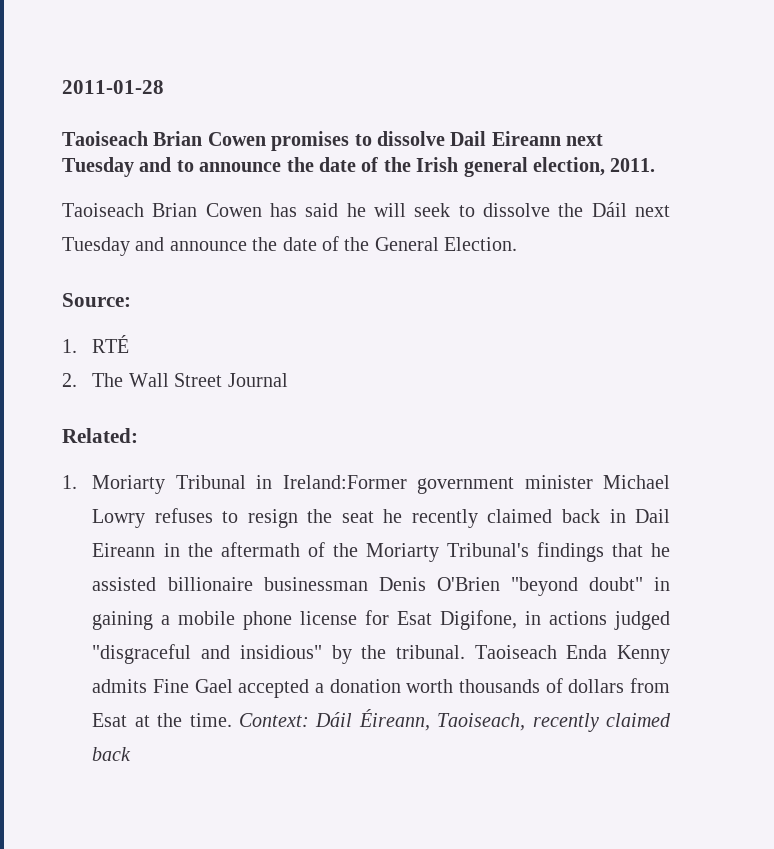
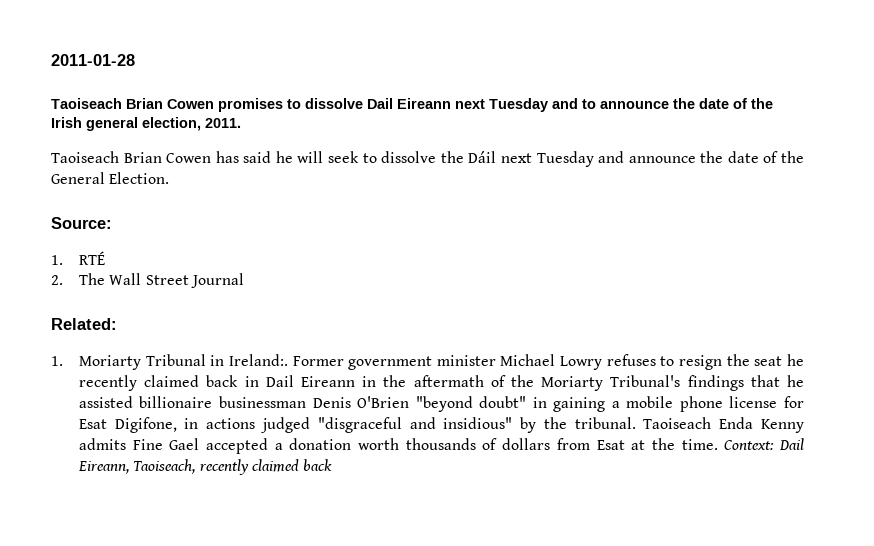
[282,475,407,489] Ireland:Former -> [228,354,344,366] Ireland:. Former
[315,709,430,731] Dáil Éireann, -> [778,438,804,450] [77,461,129,474] Dail Eireann,

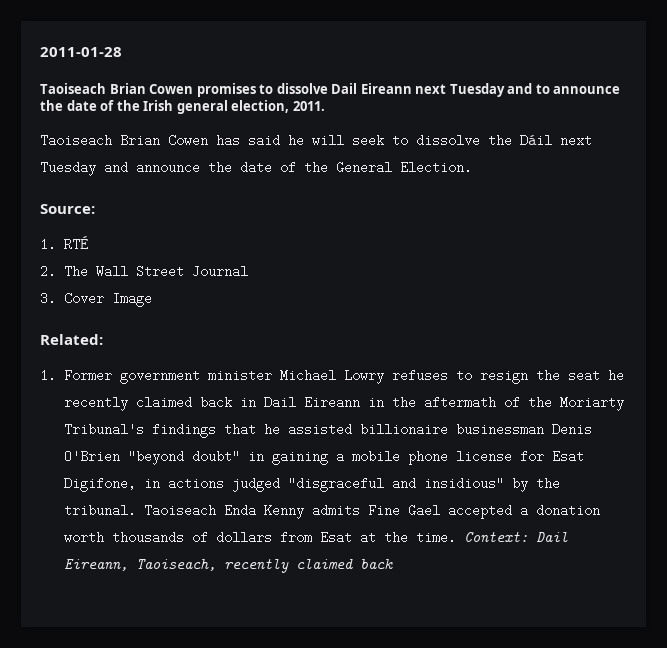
(244, 280) none -> [40,292,152,307] // 3. Cover Image
[78,354,288,370] Moriarty Tribunal in Ireland:. -> (56, 375) none

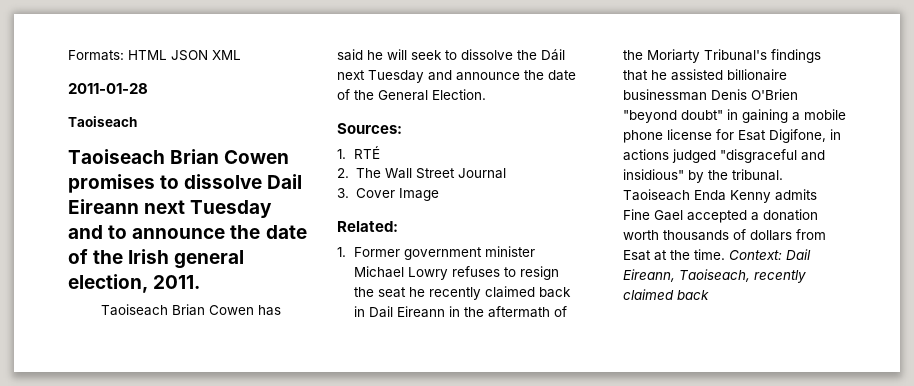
(40, 52) none -> [68,50,241,61] Formats: HTML JSON XML //
(106, 88) none -> [68,149,165,164] // Taoiseach
[40,204,95,214] Source: -> [337,123,402,134] Sources:

